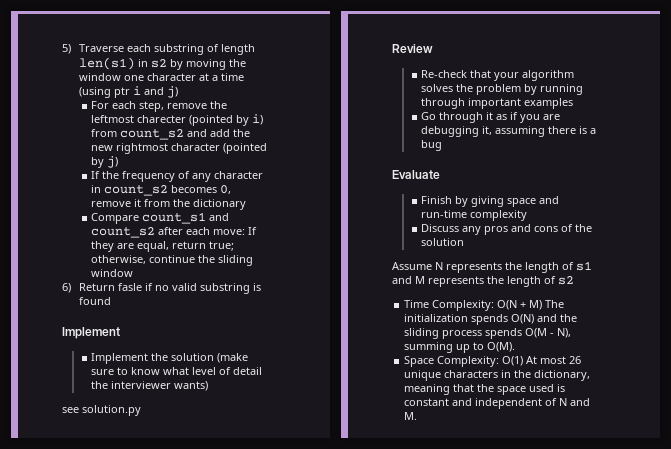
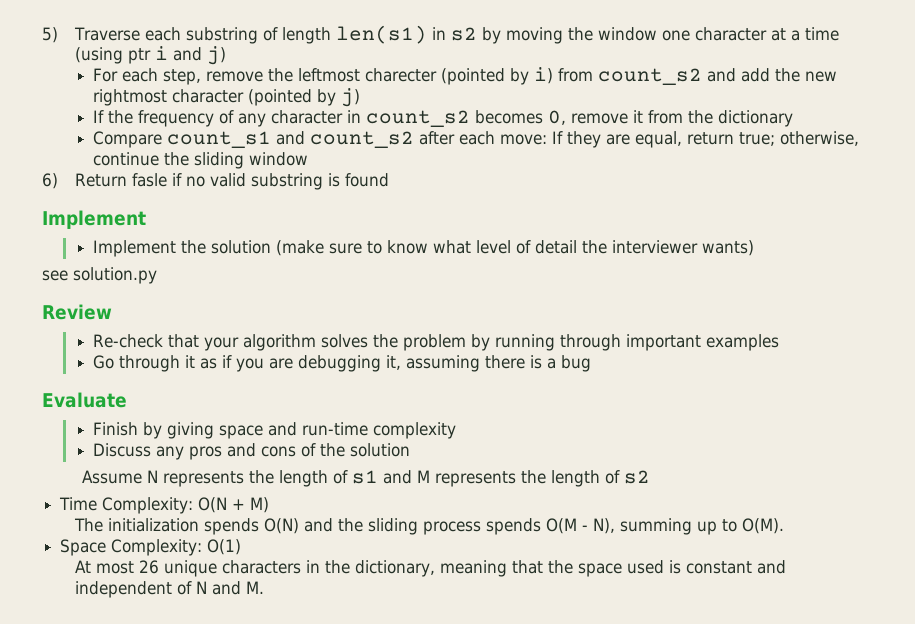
(543, 305) none -> (270, 505) //
(524, 361) none -> (242, 547) //

